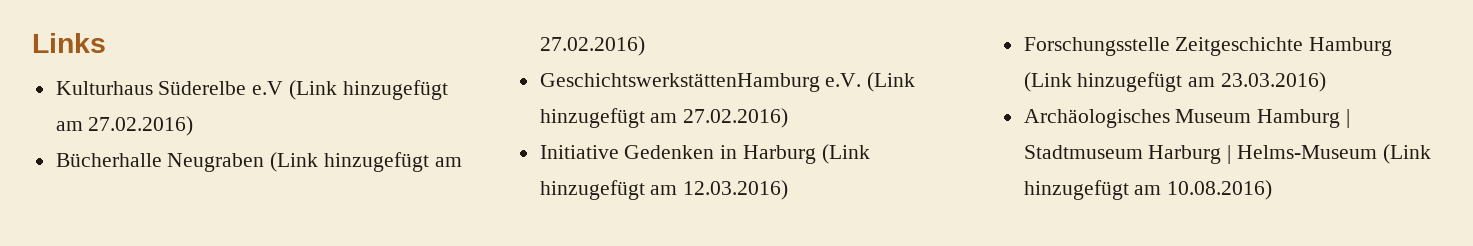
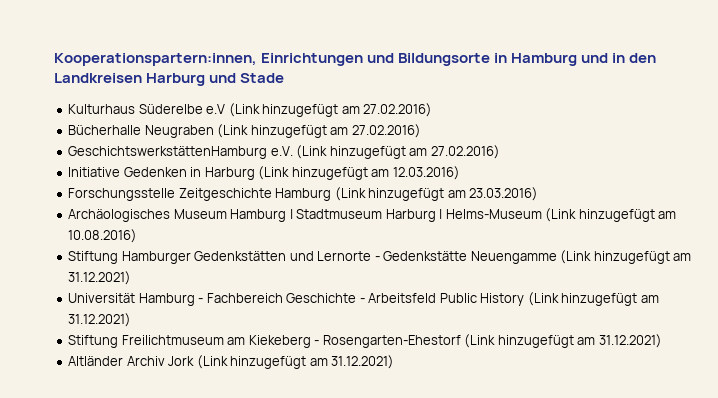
[32,33,106,53] Links -> [54,53,657,66] [54,73,285,86] Kooperationspartern:innen, Einrichtungen und Bildungsorte in Hamburg und in den Landkreisen Harburg und Stade
(1273, 190) none -> [68,250,692,264] [68,271,132,285] [68,292,659,306] [68,313,132,327] [68,334,662,348] [68,355,395,369] // Stiftung Hamburger Gedenkstätten und Lernorte - Gedenkstätte Neuengamme (Link hinzugefügt am 31.12.2021) // Universität Hamburg - Fachbereich Geschichte - Arbeitsfeld Public History (Link hinzugefügt am 31.12.2021) // Stiftung Freilichtmuseum am Kiekeberg - Rosengarten-Ehestorf (Link hinzugefügt am 31.12.2021) // Altländer Archiv Jork (Link hinzugefügt am 31.12.2021)

